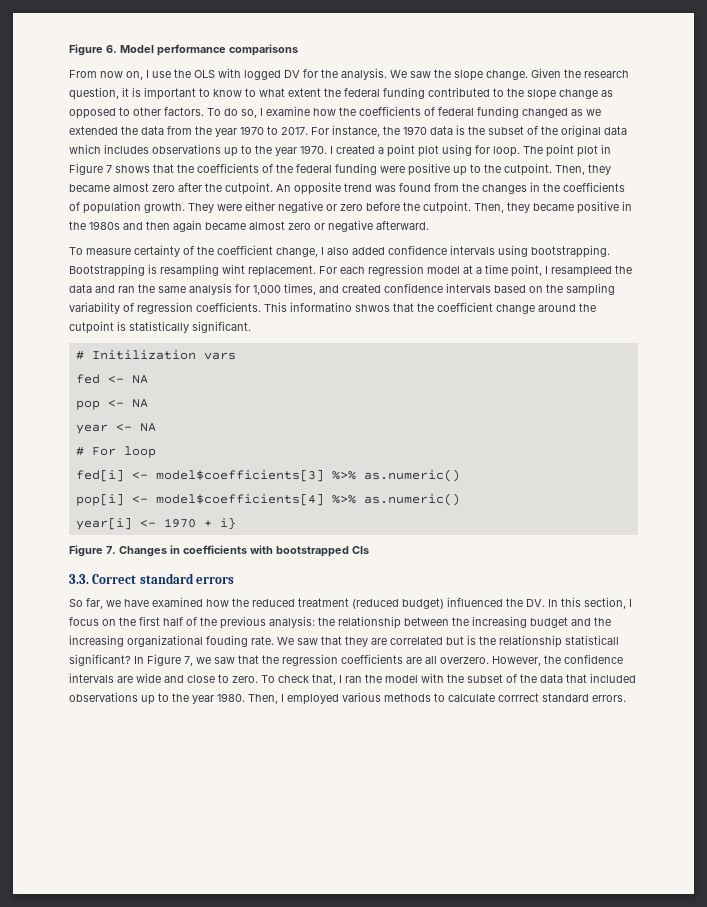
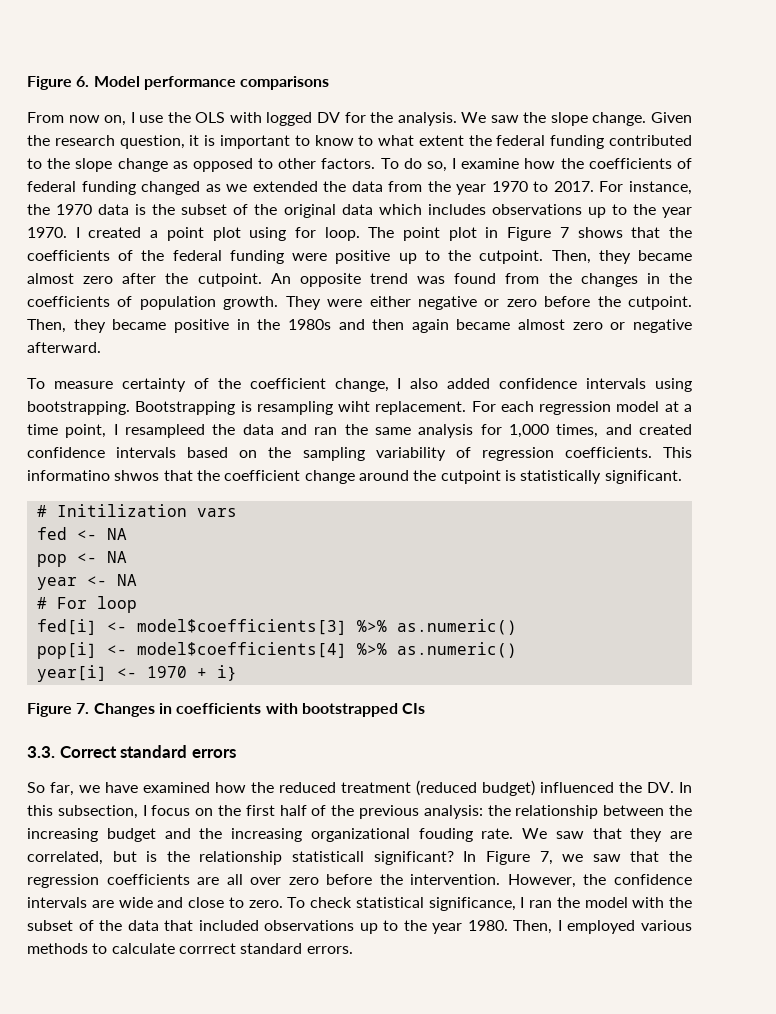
[584,597,626,609] section, -> [57,805,138,819] subsection,
[390,636,443,645] correlated -> [27,851,103,865] correlated,
[440,657,489,664] overzero. -> [250,874,501,885] over zero before the intervention.
[312,674,336,685] that, -> [355,897,516,911] statistical significance,

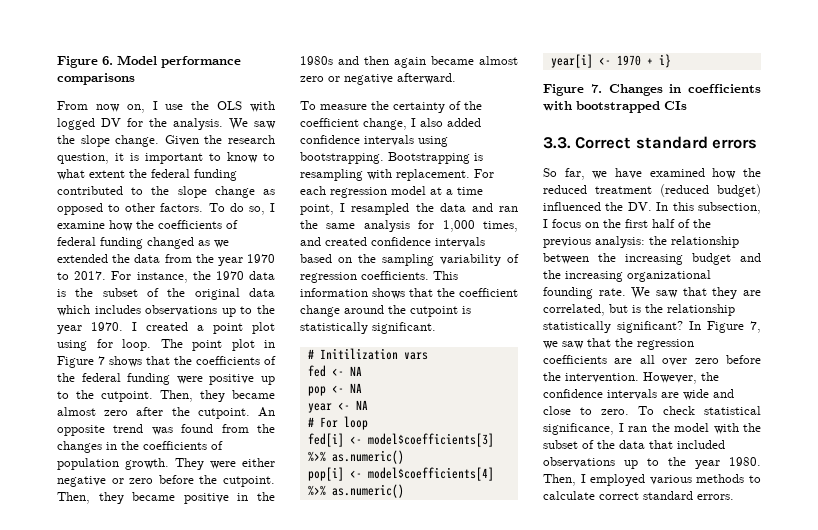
(113, 385) none -> [371,101,389,110] the
[338,401,371,412] wiht -> [367,169,392,180] with
[125,424,206,438] resampleed -> [351,203,410,215] resampled
[27,470,160,481] informatino shwos -> [300,288,405,299] information shows
[418,828,473,842] fouding -> [543,287,593,299] founding
[292,851,365,862] statisticall -> [543,321,611,333] statistically
[178,943,236,954] corrrect -> [599,492,639,500] correct

